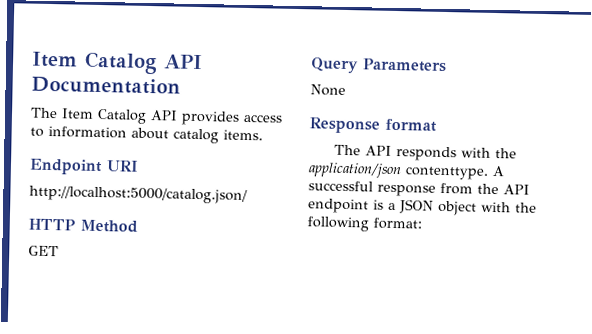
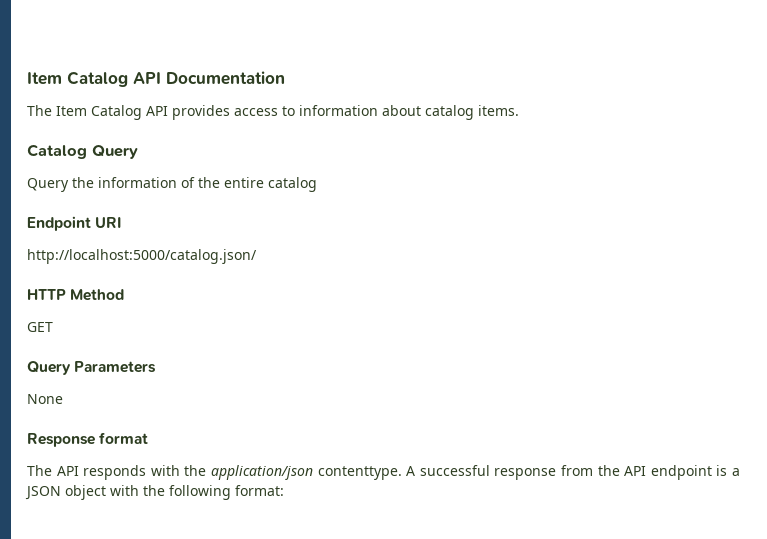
(263, 135) none -> [27,144,138,159] [27,177,317,192] // Catalog Query // Query the information of the entire catalog

